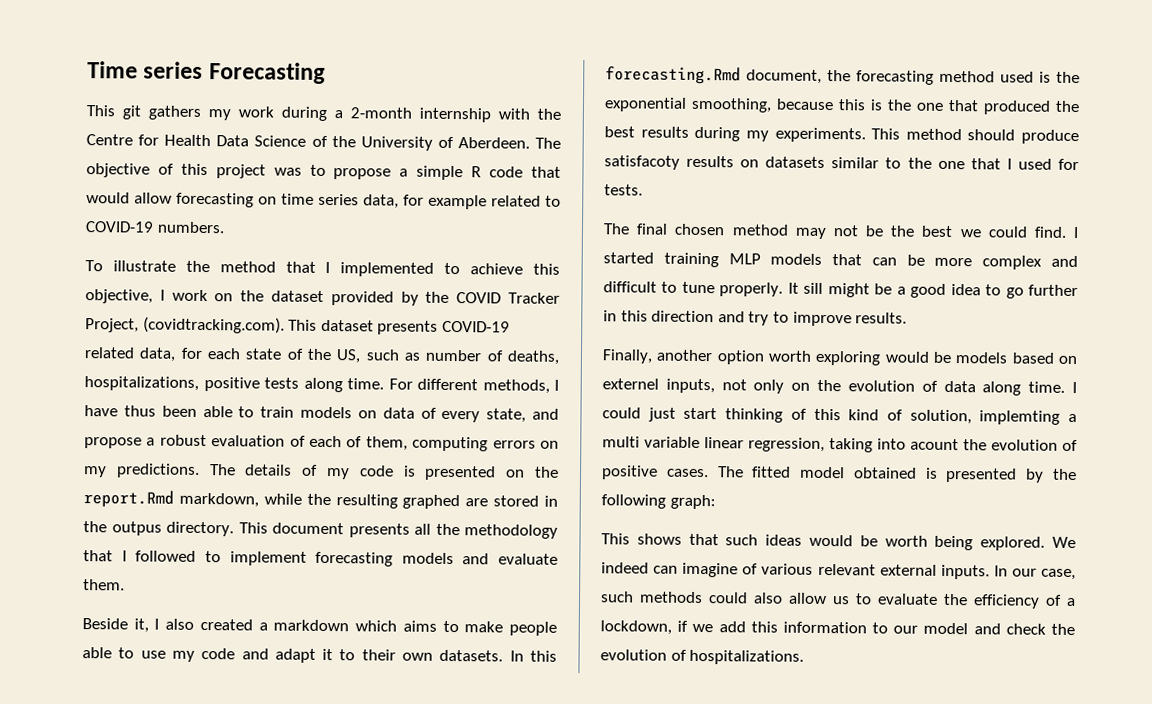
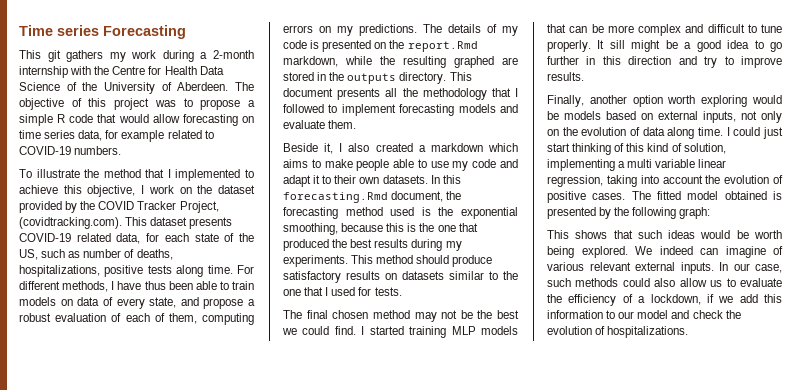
[111,521,162,536] outpus -> [347,73,397,84] outputs
[604,155,680,170] satisfacoty -> [283,271,341,283] satisfactory
[602,378,659,390] externel -> [658,111,698,120] external
[979,410,1061,425] implemting -> [547,159,615,171] implementing
[910,438,959,451] acount -> [662,175,703,184] account

